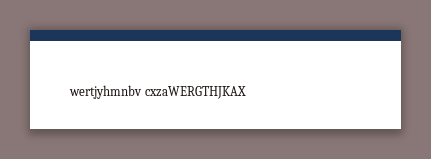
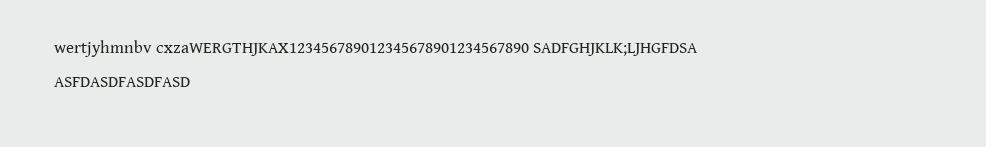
[144,86,246,99] cxzaWERGTHJKAX -> [155,43,699,56] [54,77,190,87] cxzaWERGTHJKAX123456789012345678901234567890 SADFGHJKLK;LJHGFDSA // ASFDASDFASDFASD

